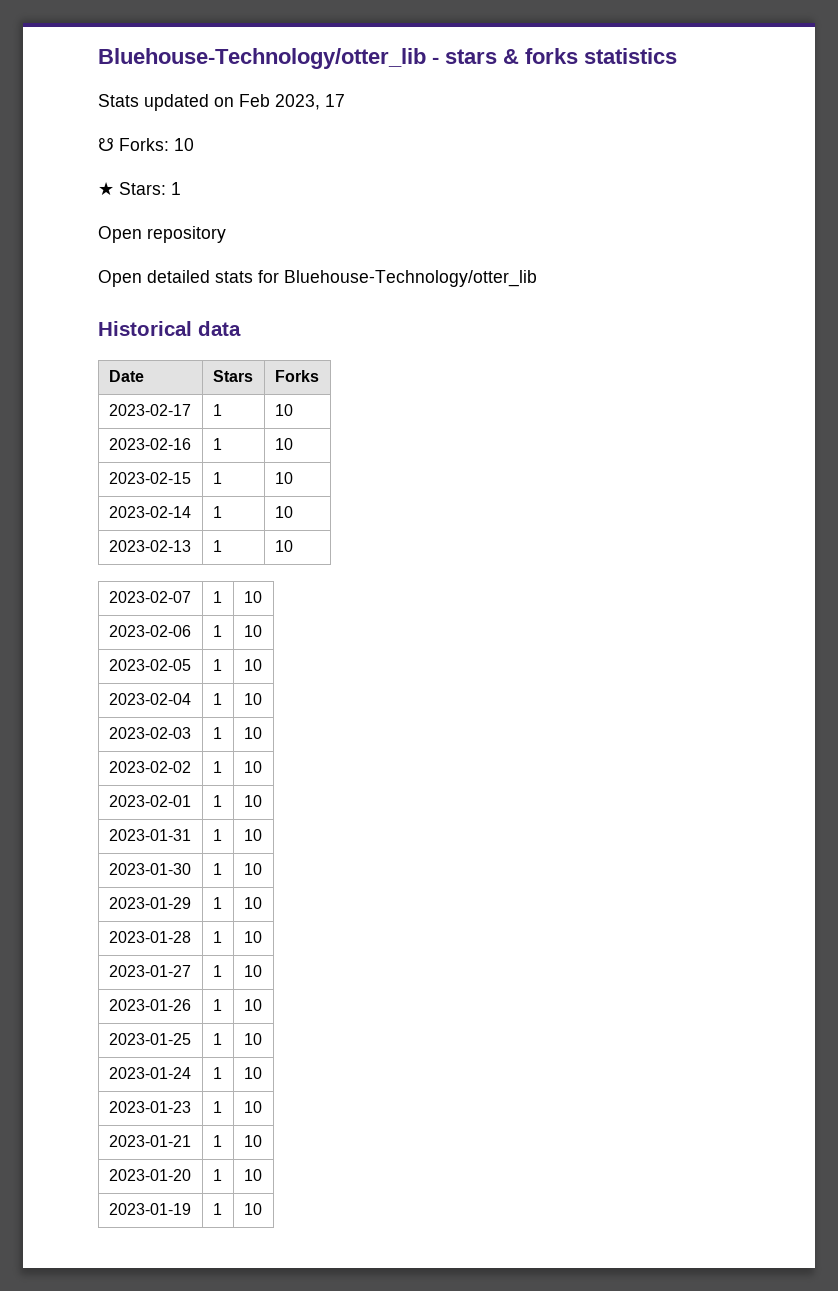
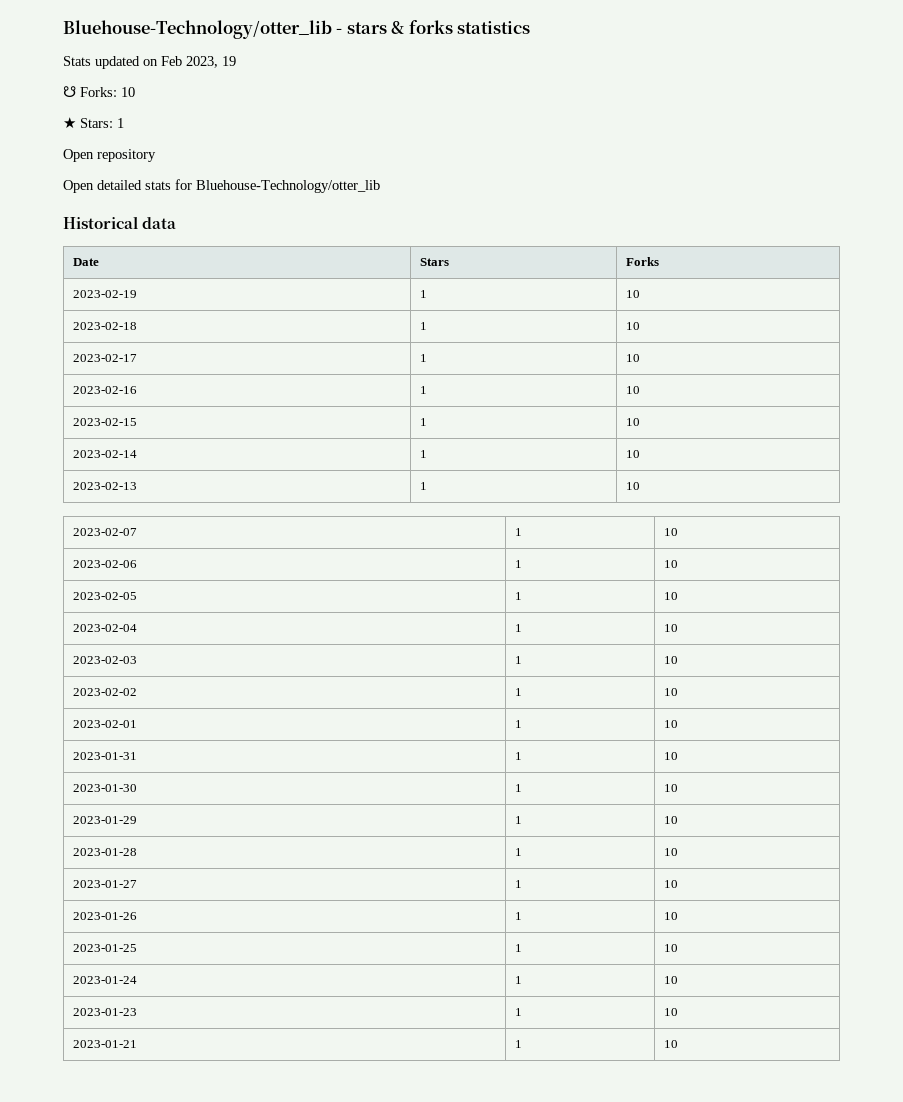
[325,94,345,107] 17 -> [222,56,236,66] 19
(319, 376) none -> [73,290,138,298] [420,290,428,298] [626,290,641,298] [73,322,138,330] [420,322,428,330] [626,322,641,330] // 2023-02-19 | 1 | 10 // 2023-02-18 | 1 | 10
[108,1169,191,1181] [212,1169,222,1181] [243,1169,262,1181] [108,1203,191,1215] [212,1203,222,1215] [243,1203,262,1215] // 2023-01-20 | 1 | 10 // 2023-01-19 | 1 | 10 -> (679, 1044) none

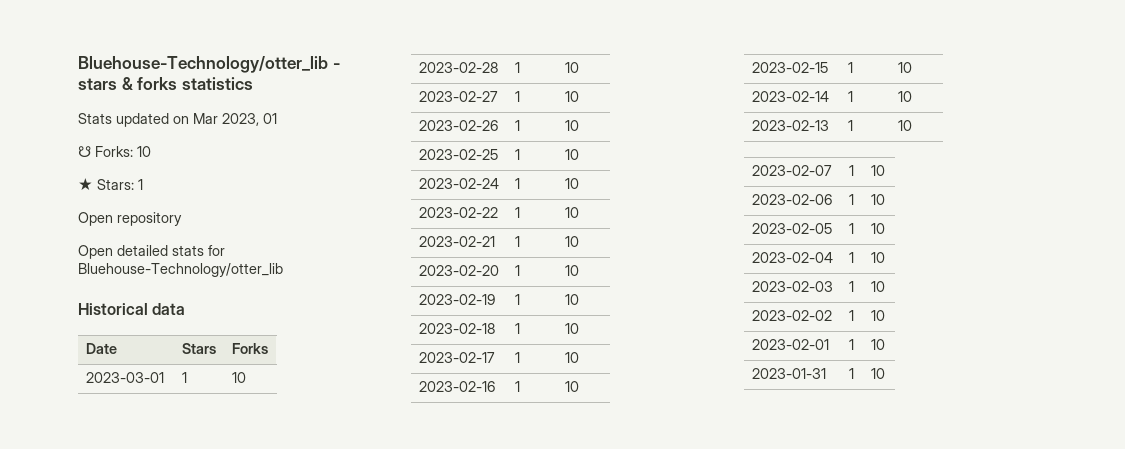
[161,56,236,68] Feb 2023, 19 -> [193,113,277,126] Mar 2023, 01
(660, 261) none -> [85,372,164,383] [181,372,187,383] [231,372,246,383] [418,62,498,73] [514,62,520,73] [564,62,579,73] [418,91,498,102] [514,91,520,102] [564,91,579,102] [418,120,498,131] [514,120,520,131] [564,120,579,131] [418,149,498,160] [514,149,520,160] [564,149,579,160] [418,178,499,189] [514,178,520,189] [564,178,579,189] [418,207,498,218] [514,207,520,218] [564,207,579,218] [418,236,495,247] [514,236,520,247] [564,236,579,247] [418,265,499,276] [514,265,520,276] [564,265,579,276] // 2023-03-01 | 1 | 10 // 2023-02-28 | 1 | 10 // 2023-02-27 | 1 | 10 // 2023-02-26 | 1 | 10 // 2023-02-25 | 1 | 10 // 2023-02-24 | 1 | 10 // 2023-02-22 | 1 | 10 // 2023-02-21 | 1 | 10 // 2023-02-20 | 1 | 10
[73,784,138,792] [515,784,523,792] [664,784,679,792] [73,816,138,824] [515,816,523,824] [664,816,679,824] [73,848,138,856] [515,848,523,856] [664,848,679,856] [73,880,138,888] [515,880,523,888] [664,880,679,888] [73,912,138,920] [515,912,523,920] [664,912,679,920] [73,944,138,952] [515,944,523,952] [664,944,679,952] [73,976,138,984] [515,976,523,984] [664,976,679,984] [73,1008,138,1016] [515,1008,523,1016] [664,1008,679,1016] [73,1040,138,1048] [515,1040,523,1048] [664,1040,679,1048] // 2023-01-30 | 1 | 10 // 2023-01-29 | 1 | 10 // 2023-01-28 | 1 | 10 // 2023-01-27 | 1 | 10 // 2023-01-26 | 1 | 10 // 2023-01-25 | 1 | 10 // 2023-01-24 | 1 | 10 // 2023-01-23 | 1 | 10 // 2023-01-21 | 1 | 10 -> (885, 373) none

